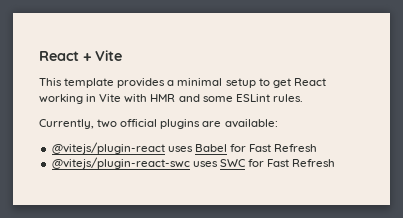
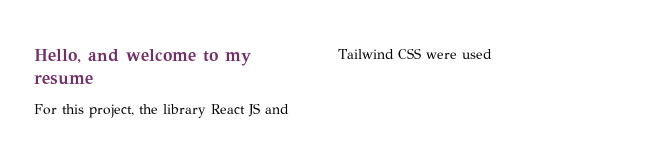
[39,50,122,61] [39,78,326,88] [39,94,303,104] [39,119,278,129] [51,142,318,154] [51,157,336,169] React + Vite // This template provides a minimal setup to get React working in Vite with HMR and some ESLint rules. // Currently, two official plugins are available: // @vitejs/plugin-react uses Babel for Fast Refresh // @vitejs/plugin-react-swc uses SWC for Fast Refresh -> [34,49,251,66] [34,74,93,85] [34,103,289,118] [338,48,492,59] Hello, and welcome to my resume // For this project, the library React JS and Tailwind CSS were used

